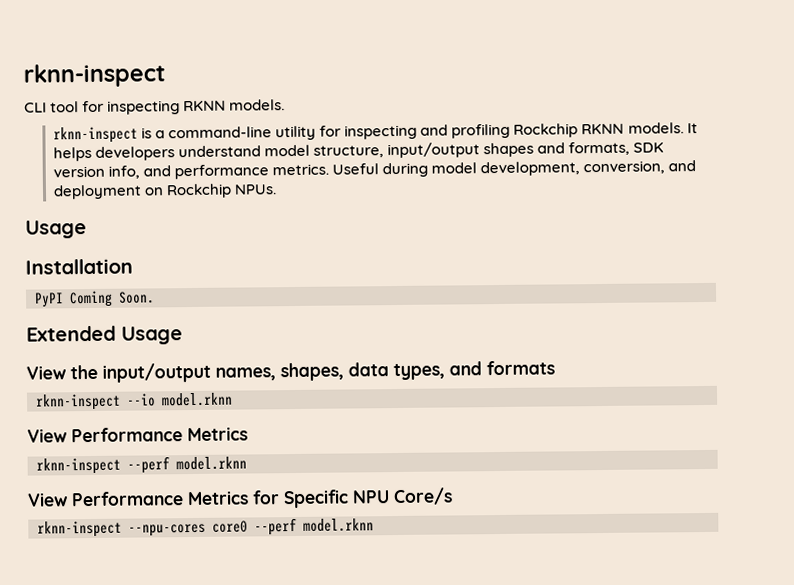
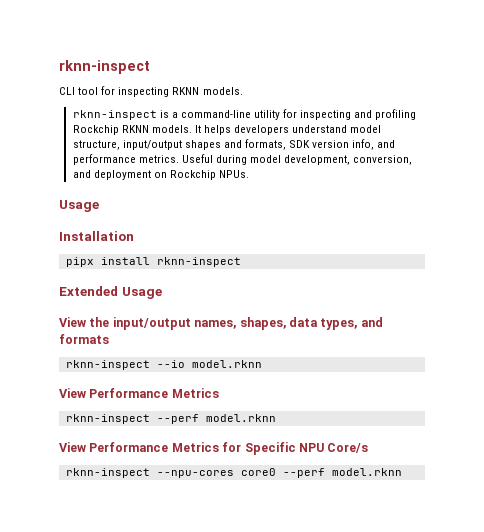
[34,290,155,308] PyPI Coming Soon. -> [65,257,241,267] pipx install rknn-inspect

